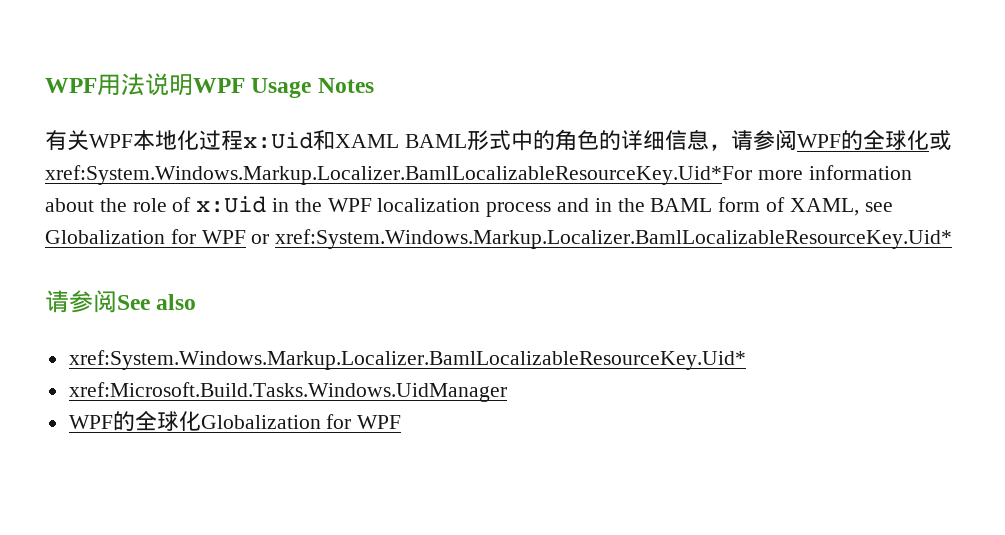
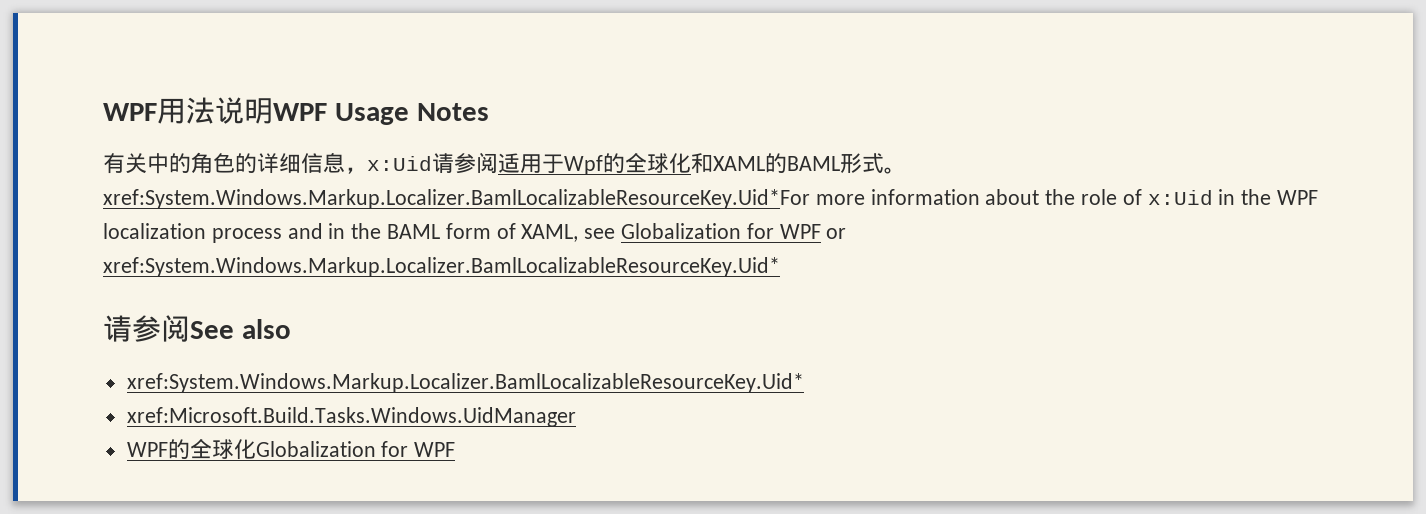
[89,130,511,150] WPF本地化过程x:Uid和XAML BAML形式 -> (147, 163) none
[730,129,951,151] 请参阅WPF的全球化或 -> [367,152,906,175] x:Uid请参阅适用于Wpf的全球化和XAML的BAML形式。

